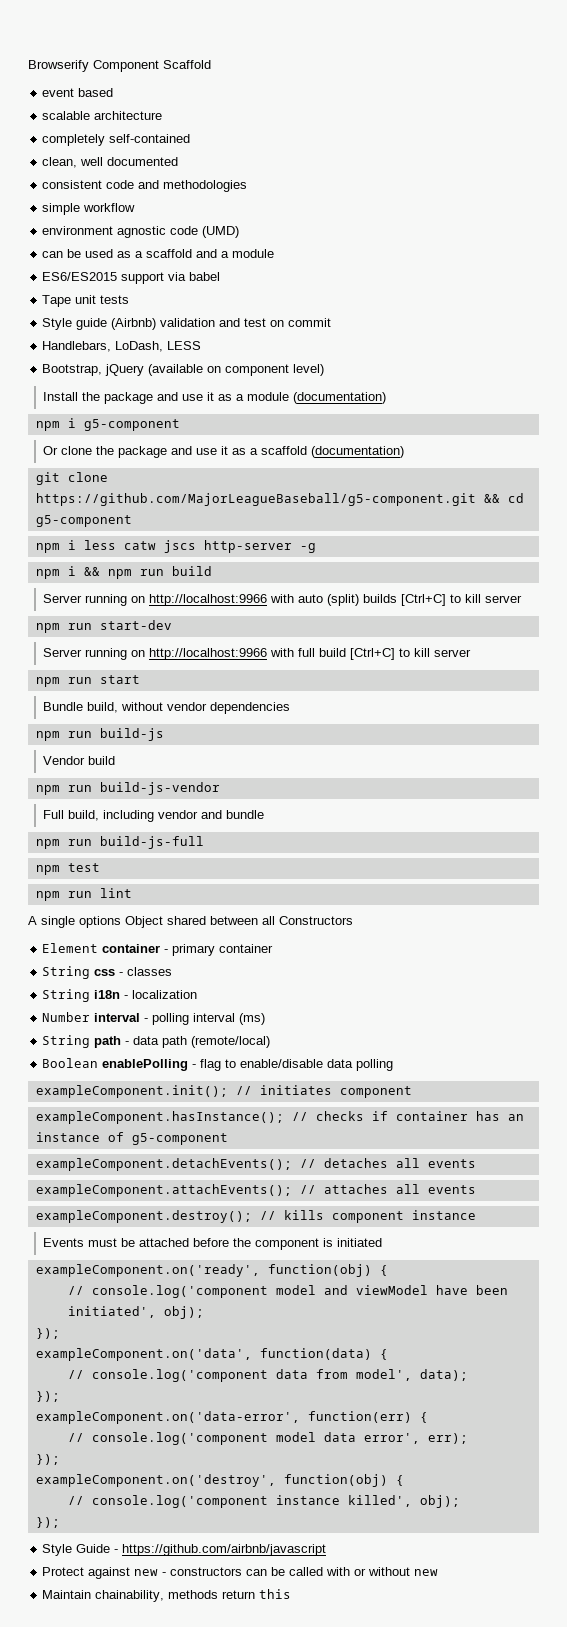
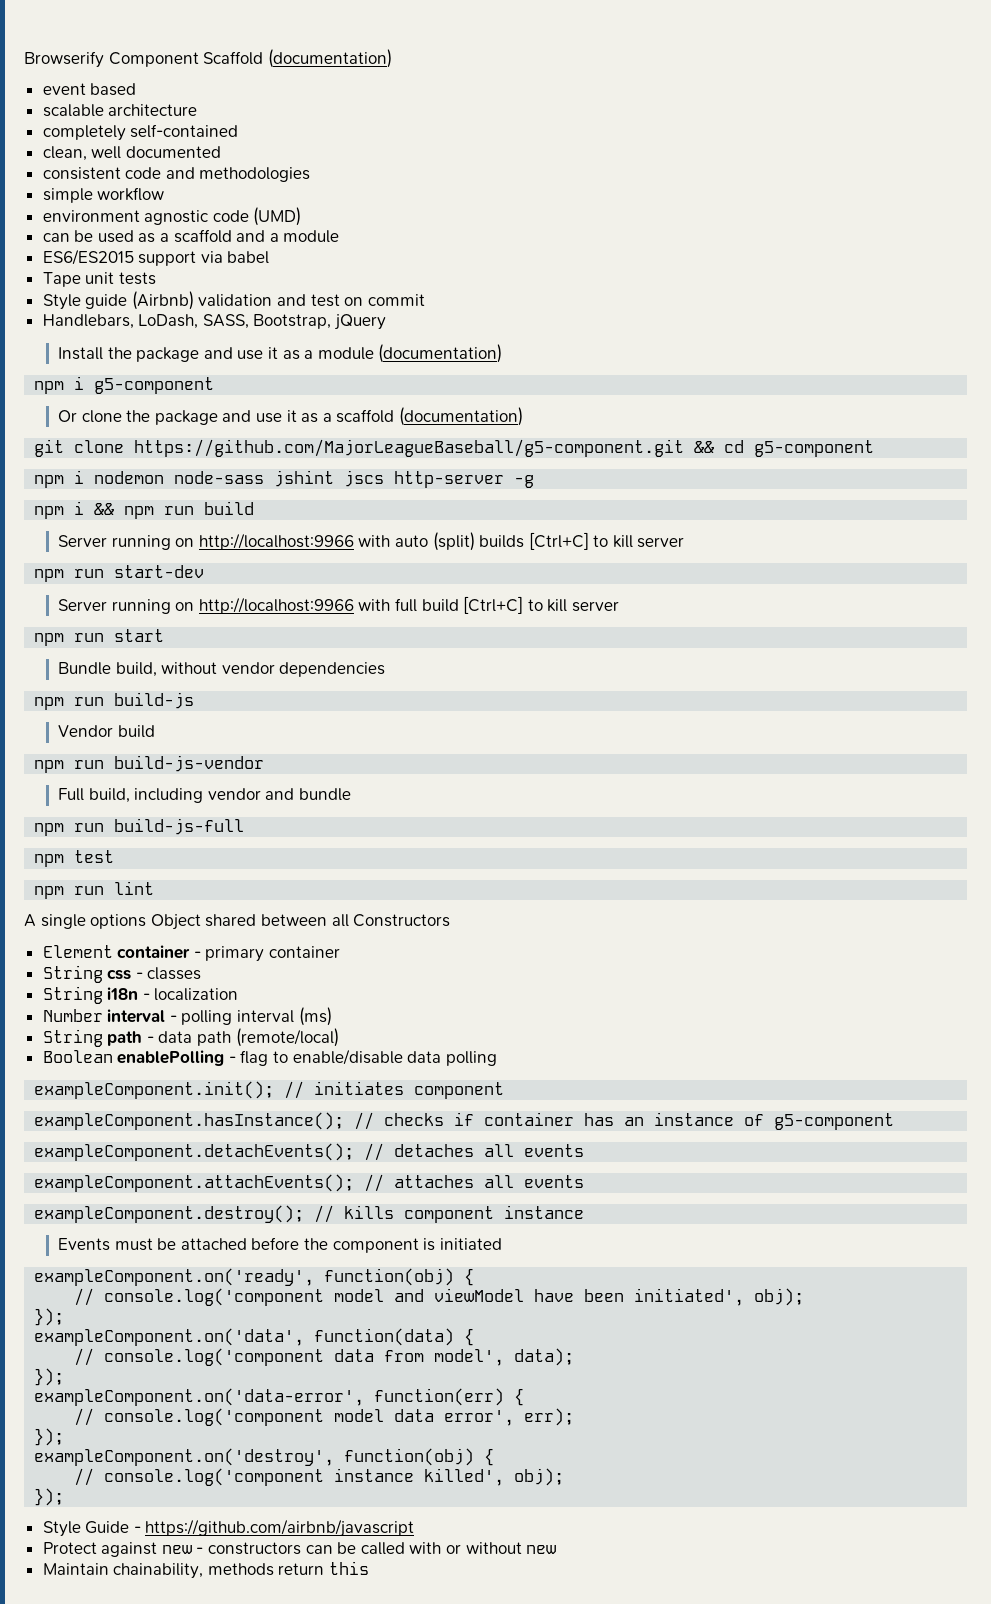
(211, 64) none -> [267,49,392,68] (documentation)
[167,341,202,350] LESS // -> [202,314,249,329] SASS,
[148,364,325,376] (available on component level) -> (387, 322) none
[83,540,156,550] less catw -> [94,470,335,487] nodemon node-sass jshint

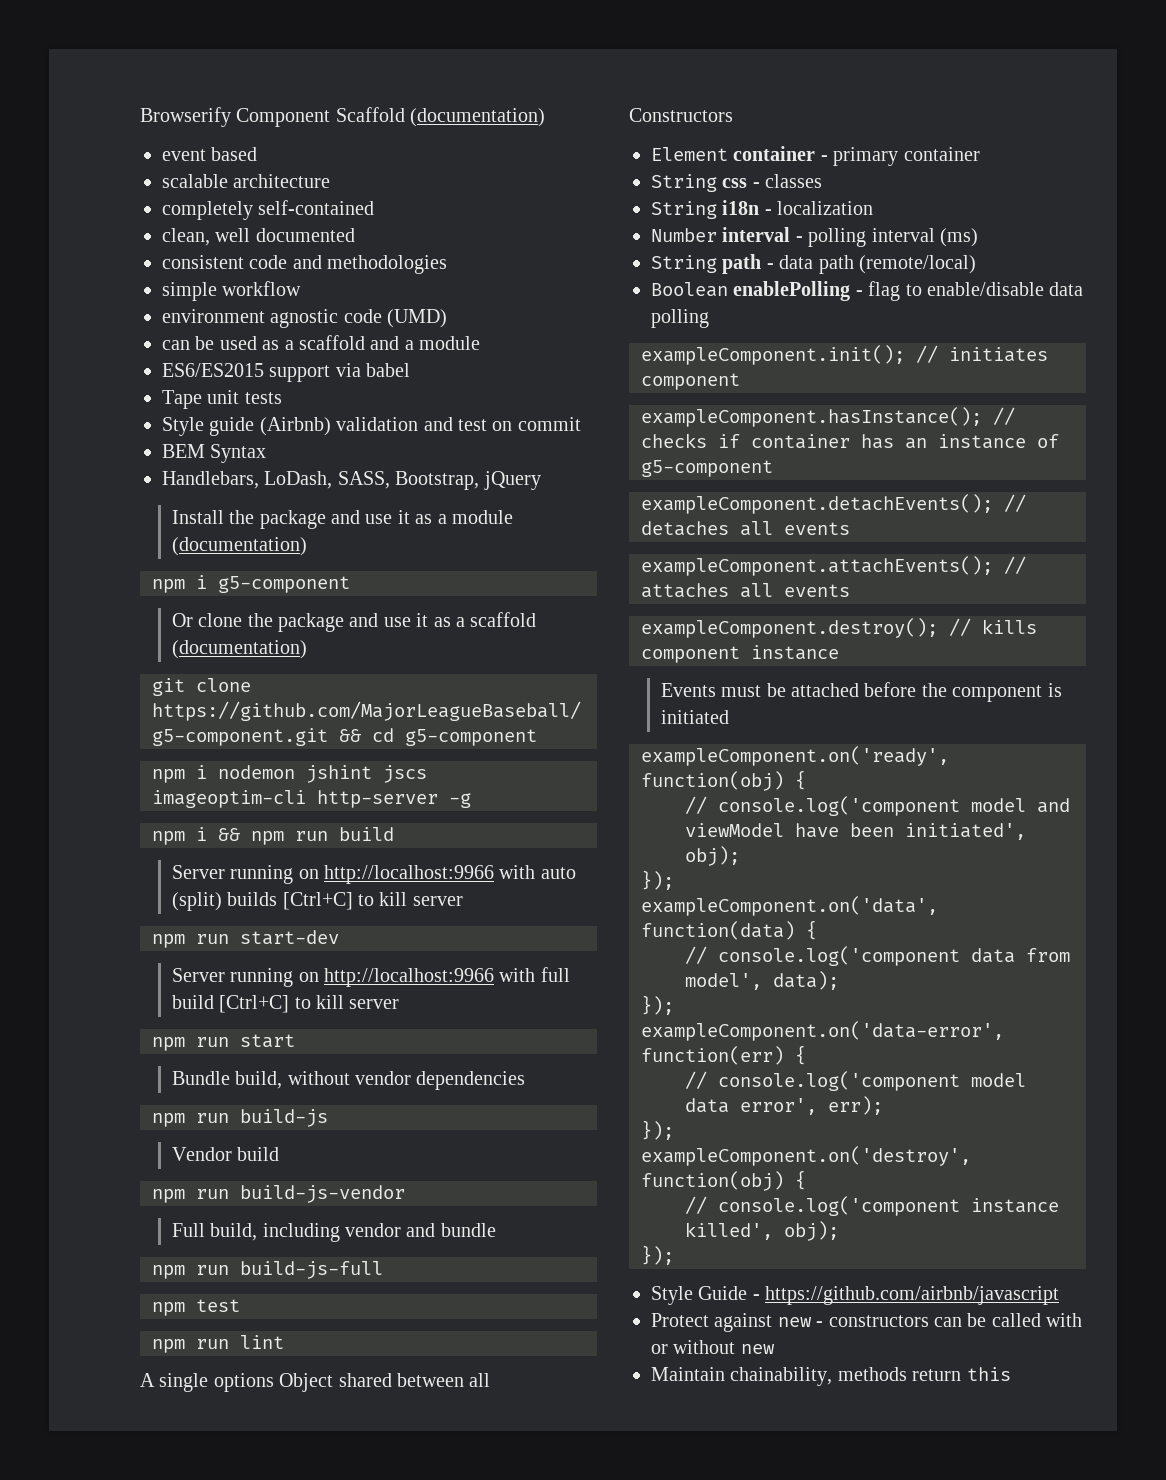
(425, 300) none -> [162,444,267,463] // BEM Syntax
[174,471,265,484] node-sass -> (295, 772) none
(385, 478) none -> [152,790,306,808] imageoptim-cli

